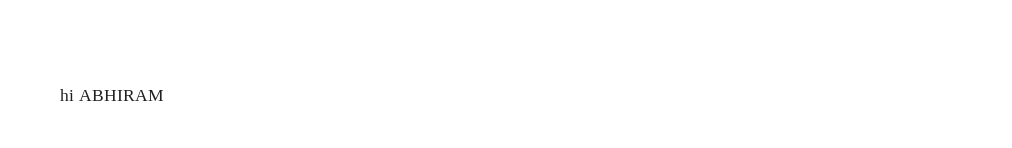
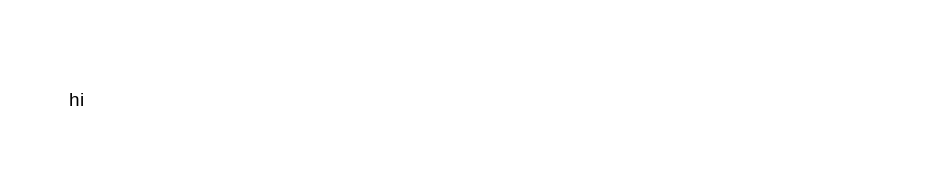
[78,90,164,101] ABHIRAM -> (84, 99) none

